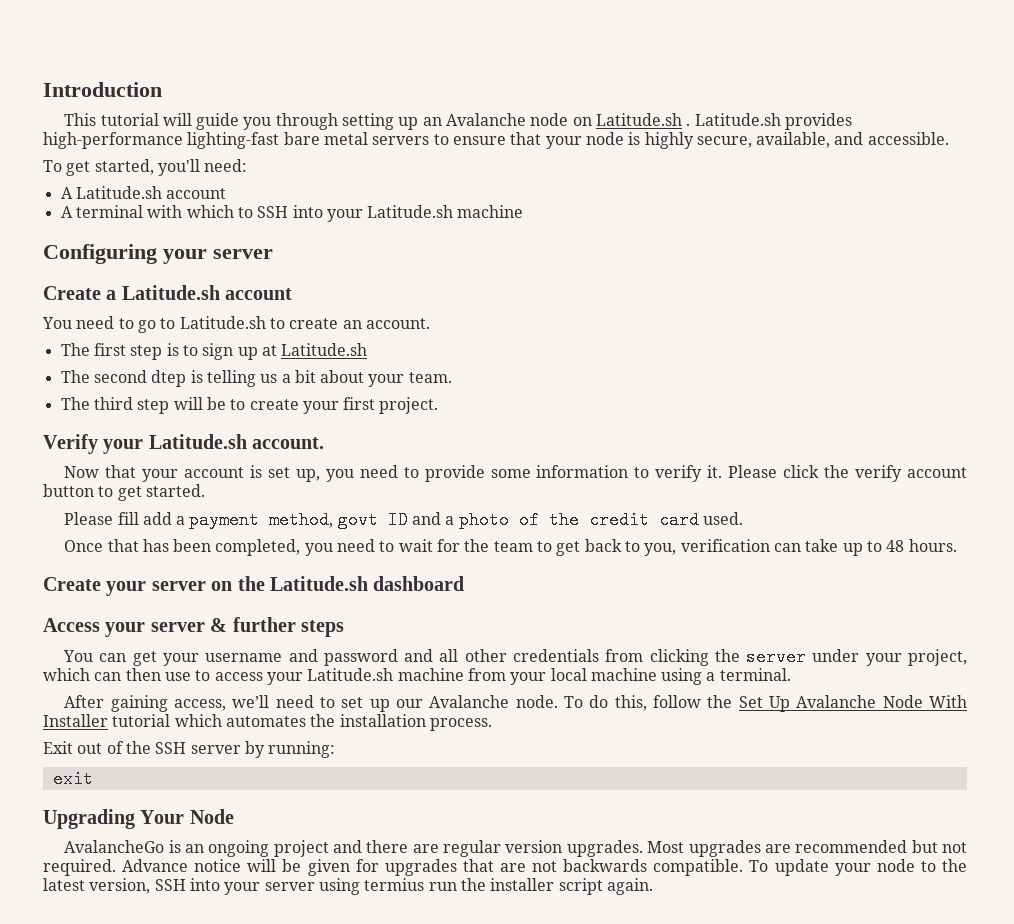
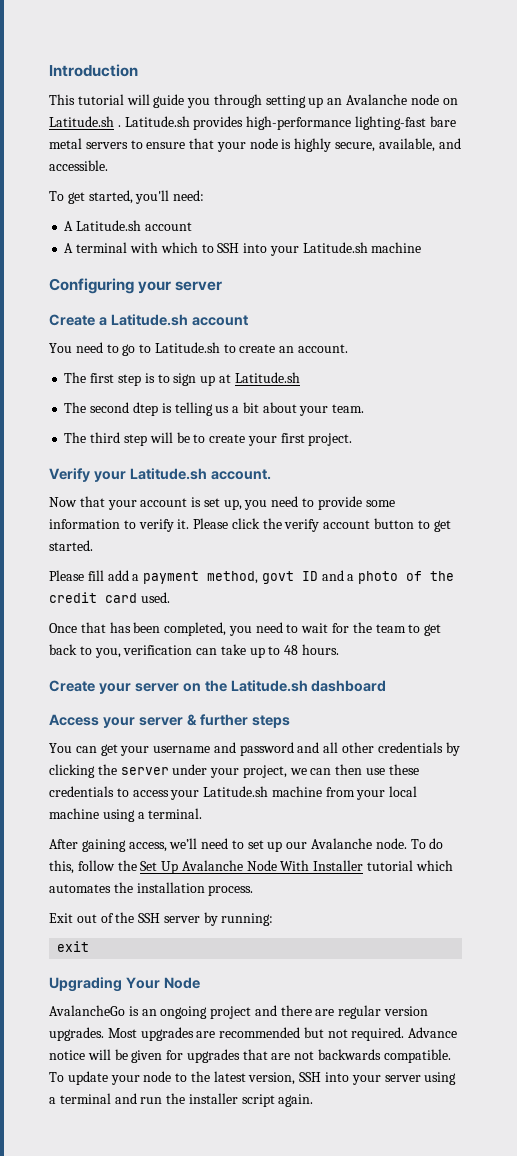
[605,649,644,662] from -> [445,742,460,756] by
[43,668,90,681] which -> [289,768,307,775] we
(191, 676) none -> [388,764,419,775] [49,786,114,797] these credentials
[364,878,425,891] termius -> [49,1093,137,1104] a terminal and

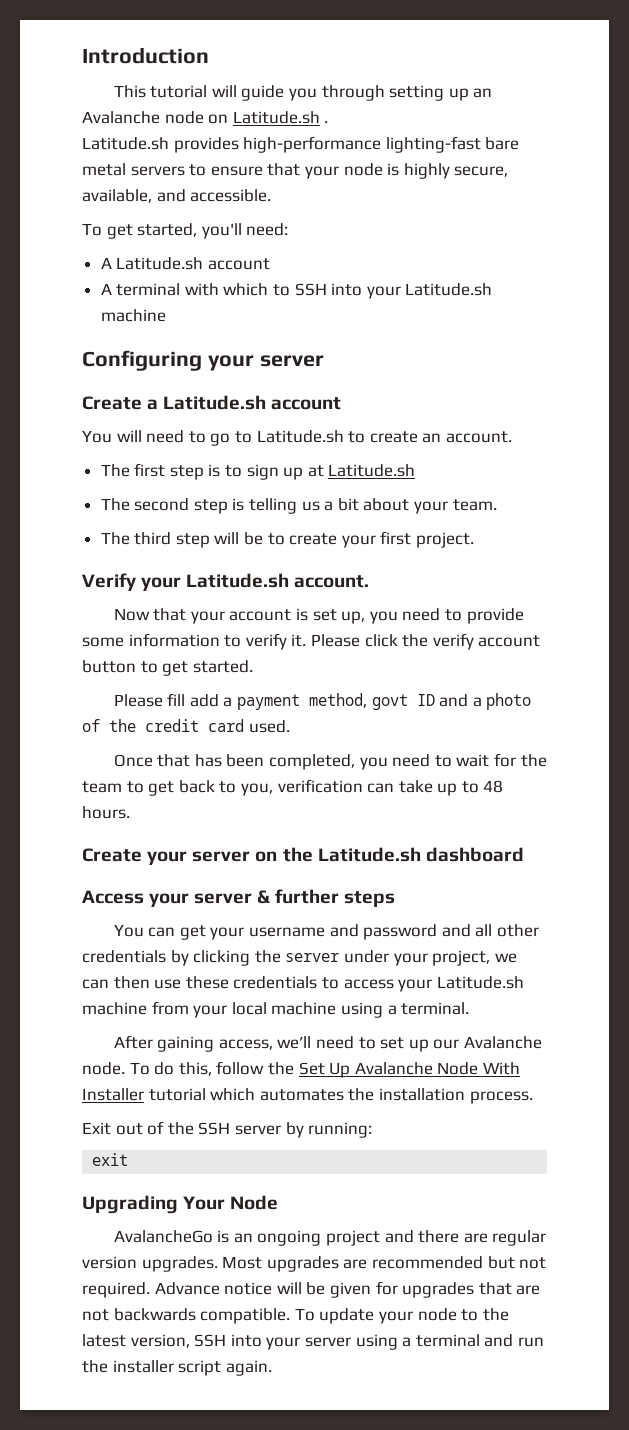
(121, 126) none -> (329, 122) //
(72, 348) none -> [116,430,142,442] will
[132,402,158,416] dtep -> [193,499,228,514] step

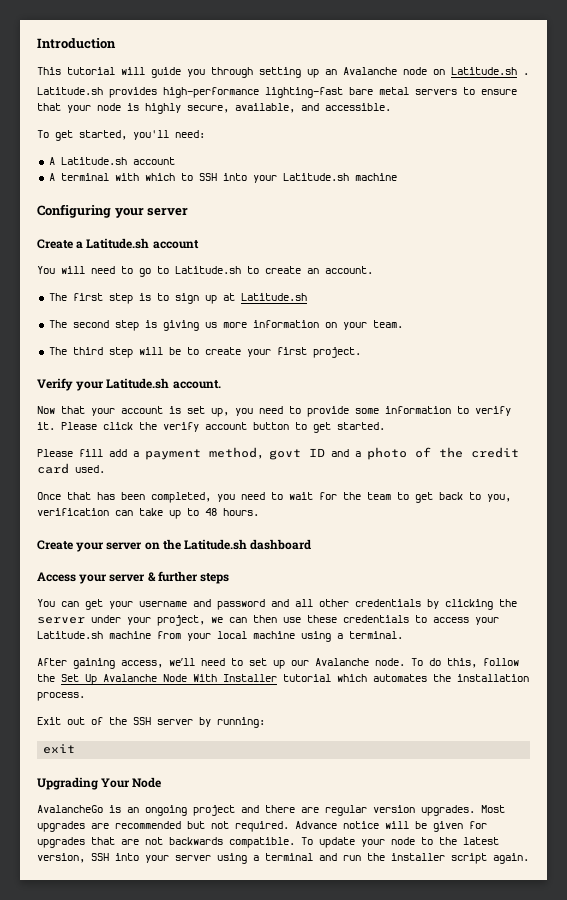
[249,498,410,514] telling us a bit about -> [162,320,337,331] giving us more information on

